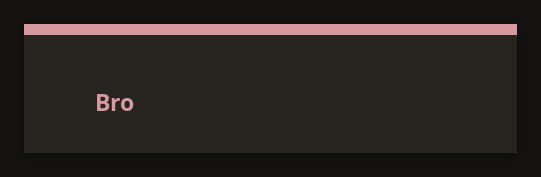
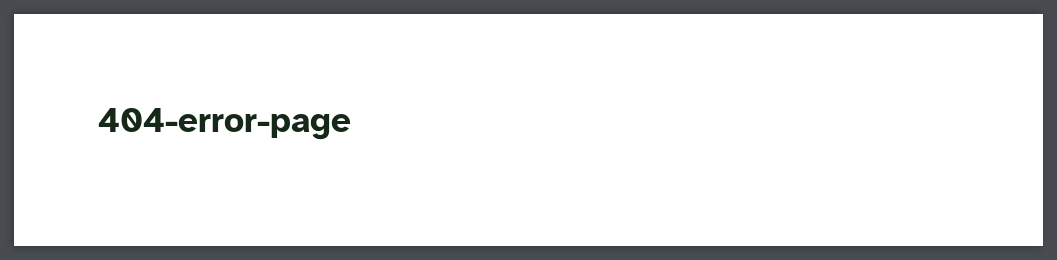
[95,94,134,111] Bro -> [98,108,351,140] 404-error-page

